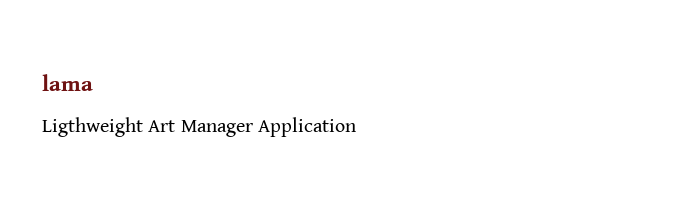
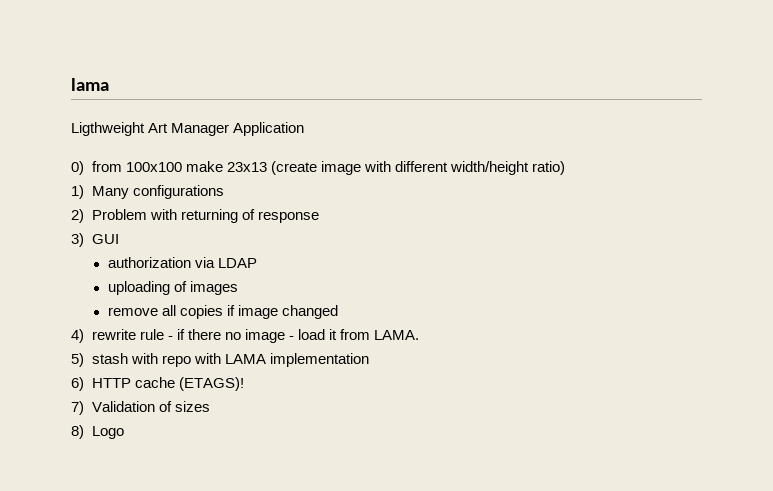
(356, 127) none -> [71,161,565,175] [71,185,224,199] [71,209,319,223] [71,233,119,247] [107,257,257,268] [107,281,238,295] [107,305,338,319] [71,329,420,343] [71,353,369,367] [71,377,244,391] [71,401,210,415] [71,425,124,439] // 0) from 100x100 make 23x13 (create image with different width/height ratio) // 1) Many configurations // 2) Problem with returning of response // 3) GUI // authorization via LDAP // uploading of images // remove all copies if image changed // 4) rewrite rule - if there no image - load it from LAMA. // 5) stash with repo with LAMA implementation // 6) HTTP cache (ETAGS)! // 7) Validation of sizes // 8) Logo

